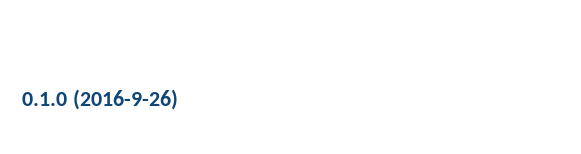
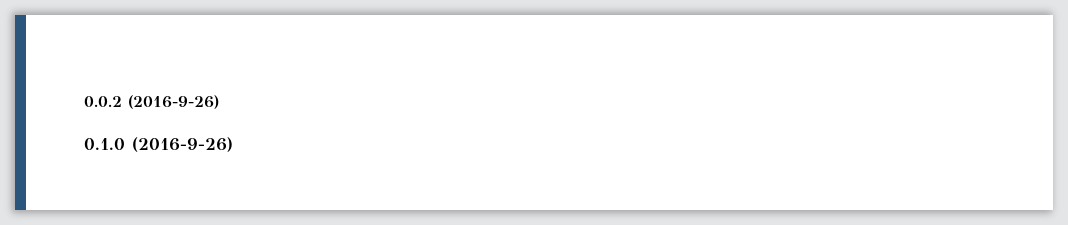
(22, 99) none -> [84,95,219,109] 0.0.2 (2016-9-26) //

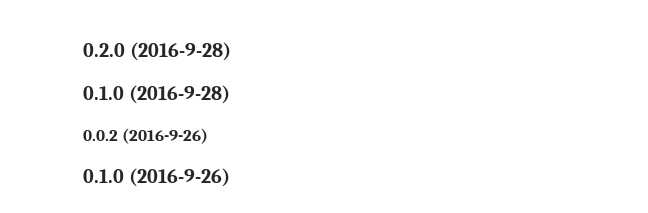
(84, 101) none -> [83,42,232,61] [83,85,231,104] 0.2.0 (2016-9-28) // 0.1.0 (2016-9-28) //

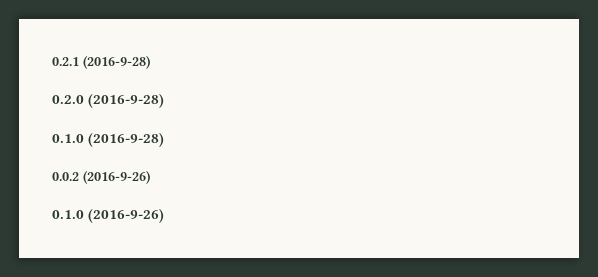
(83, 50) none -> [52,55,150,69] 0.2.1 (2016-9-28) //

